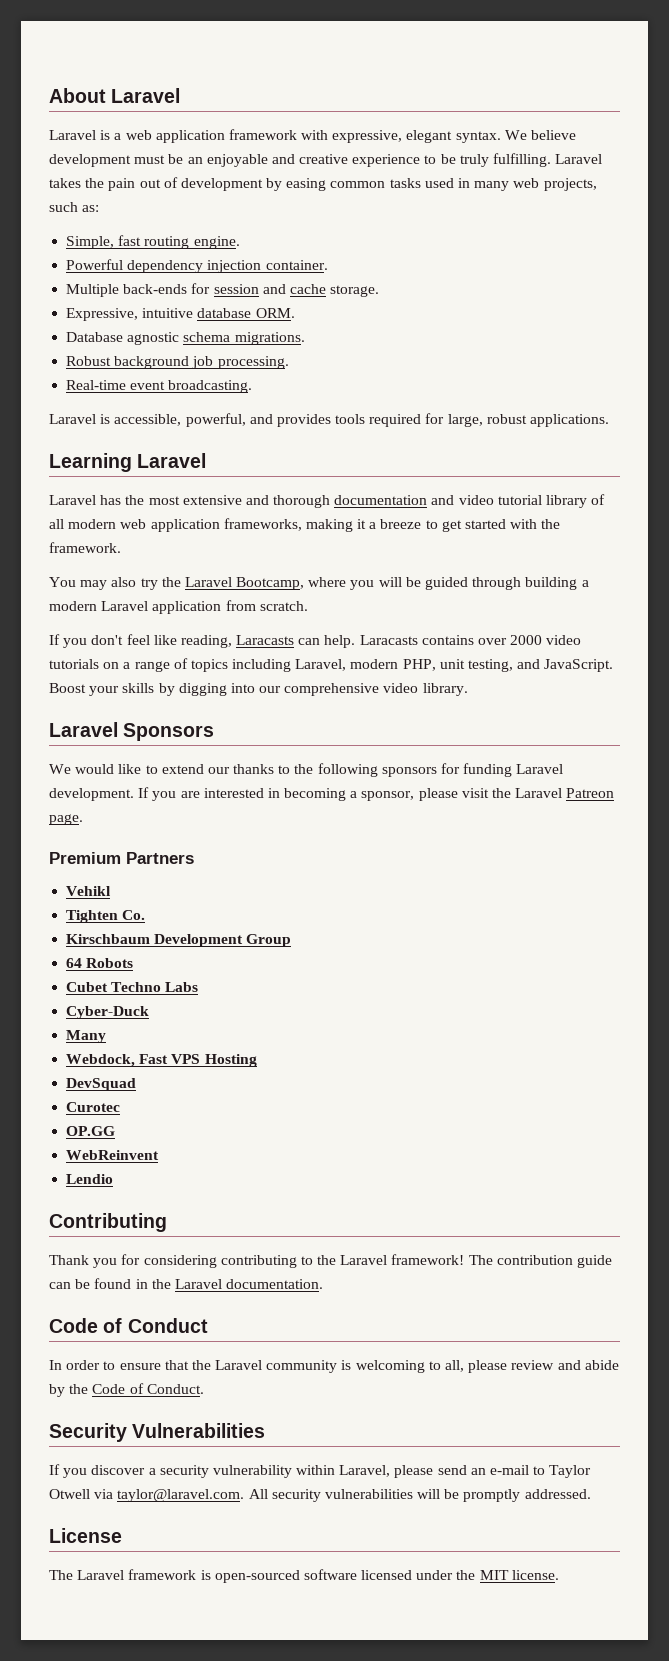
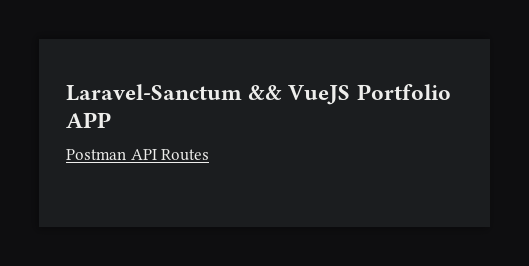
[49,88,181,103] [49,129,577,143] [49,153,603,167] [49,177,597,191] [49,202,100,212] [66,235,240,249] [66,259,328,273] [66,283,380,297] [66,308,295,321] [66,332,305,345] [66,356,289,369] [66,380,253,393] [49,413,610,427] [49,453,207,472] [49,494,606,508] [49,518,561,532] [49,542,121,553] [49,577,589,590] [49,600,308,614] [49,634,582,648] [49,658,614,672] [49,683,468,696] [49,722,215,741] [49,763,564,777] [49,787,615,801] [49,814,83,825] [49,852,194,864] [66,886,112,896] [66,910,146,923] [66,934,292,947] [66,958,134,968] [66,982,199,992] [66,1006,150,1019] [66,1030,107,1043] [66,1054,257,1067] [66,1078,137,1091] [66,1102,121,1112] [66,1126,116,1136] [66,1150,160,1160] [66,1174,114,1184] [49,1213,167,1232] [49,1254,613,1268] [49,1278,324,1289] [49,1318,208,1333] [49,1360,619,1373] [49,1383,204,1397] [49,1423,266,1442] [49,1464,592,1478] [49,1489,591,1502] [49,1528,122,1543] [49,1569,559,1583] About Laravel // Laravel is a web application framework with expressive, elegant syntax. We believe development must be an enjoyable and creative experience to be truly fulfilling. Laravel takes the pain out of development by easing common tasks used in many web projects, such as: // Simple, fast routing engine. // Powerful dependency injection container. // Multiple back-ends for session and cache storage. // Expressive, intuitive database ORM. // Database agnostic schema migrations. // Robust background job processing. // Real-time event broadcasting. // Laravel is accessible, powerful, and provides tools required for large, robust applications. // Learning Laravel // Laravel has the most extensive and thorough documentation and video tutorial library of all modern web application frameworks, making it a breeze to get started with the framework. // You may also try the Laravel Bootcamp, where you will be guided through building a modern Laravel application from scratch. // If you don't feel like reading, Laracasts can help. Laracasts contains over 2000 video tutorials on a range of topics including Laravel, modern PHP, unit testing, and JavaScript. Boost your skills by digging into our comprehensive video library. // Laravel Sponsors // We would like to extend our thanks to the following sponsors for funding Laravel development. If you are interested in becoming a sponsor, please visit the Laravel Patreon page. // Premium Partners // Vehikl // Tighten Co. // Kirschbaum Development Group // 64 Robots // Cubet Techno Labs // Cyber-Duck // Many // Webdock, Fast VPS Hosting // DevSquad // Curotec // OP.GG // WebReinvent // Lendio // Contributing // Thank you for considering contributing to the Laravel framework! The contribution guide can be found in the Laravel documentation. // Code of Conduct // In order to ensure that the Laravel community is welcoming to all, please review and abide by the Code of Conduct. // Security Vulnerabilities // If you discover a security vulnerability within Laravel, please send an e-mail to Taylor Otwell via taylor@laravel.com. All security vulnerabilities will be promptly addressed. // License // The Laravel framework is open-sourced software licensed under the MIT license. -> [66,84,451,105] [66,112,111,128] [66,149,210,161] Laravel-Sanctum && VueJS Portfolio APP // Postman API Routes

